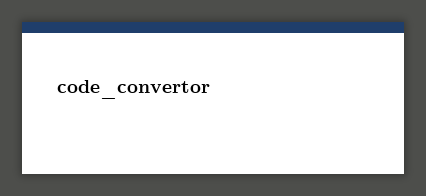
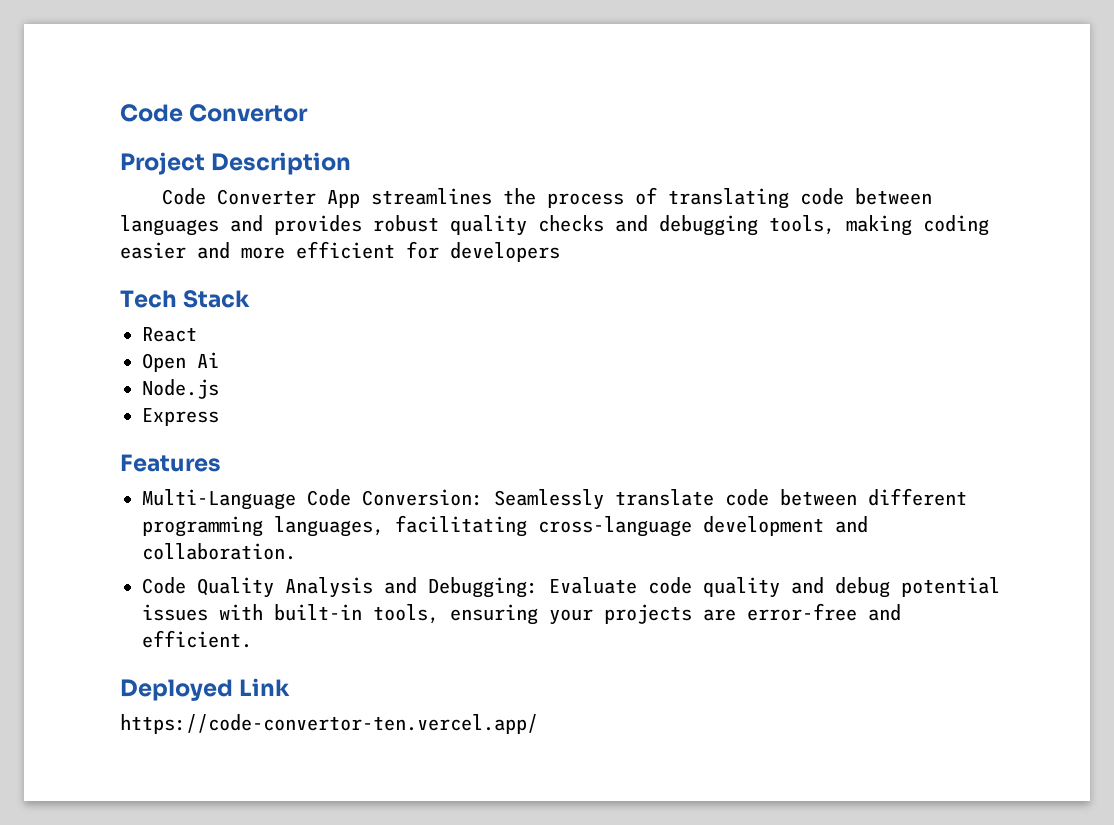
[57,80,210,99] code_convertor -> [120,104,309,122] [120,152,352,175] [162,187,933,209] [120,215,989,236] [120,241,560,262] [120,290,251,308] [142,327,197,342] [142,352,219,372] [142,379,219,399] [142,408,219,426] [120,454,221,472] [142,488,967,510] [142,515,868,537] [142,543,296,560] [142,577,1000,598] [142,603,901,625] [142,630,252,648] [120,678,291,701] [120,714,538,734] Code Convertor // Project Description // Code Converter App streamlines the process of translating code between languages and provides robust quality checks and debugging tools, making coding easier and more efficient for developers // Tech Stack // React // Open Ai // Node.js // Express // Features // Multi-Language Code Conversion: Seamlessly translate code between different programming languages, facilitating cross-language development and collaboration. // Code Quality Analysis and Debugging: Evaluate code quality and debug potential issues with built-in tools, ensuring your projects are error-free and efficient. // Deployed Link // https://code-convertor-ten.vercel.app/

